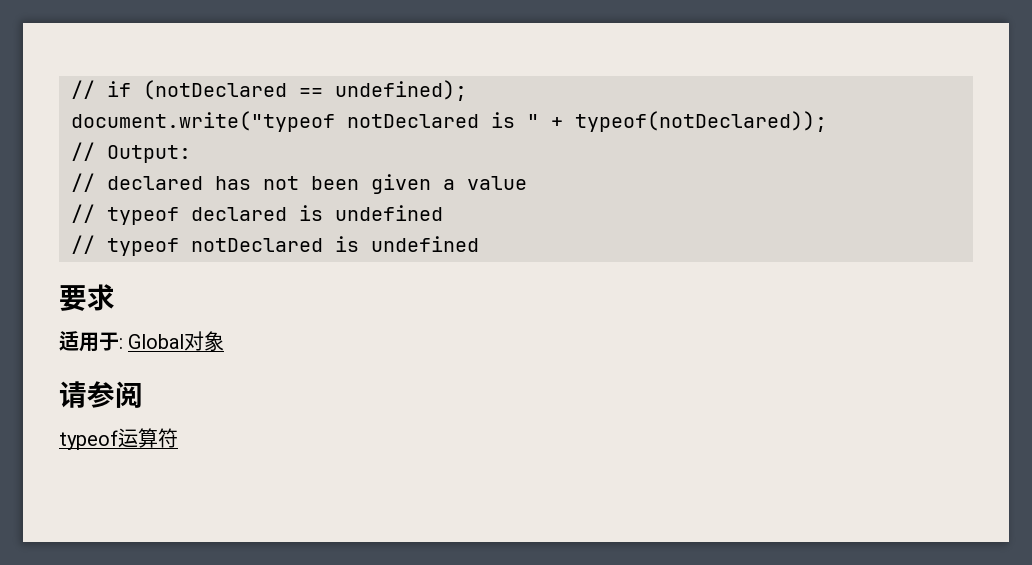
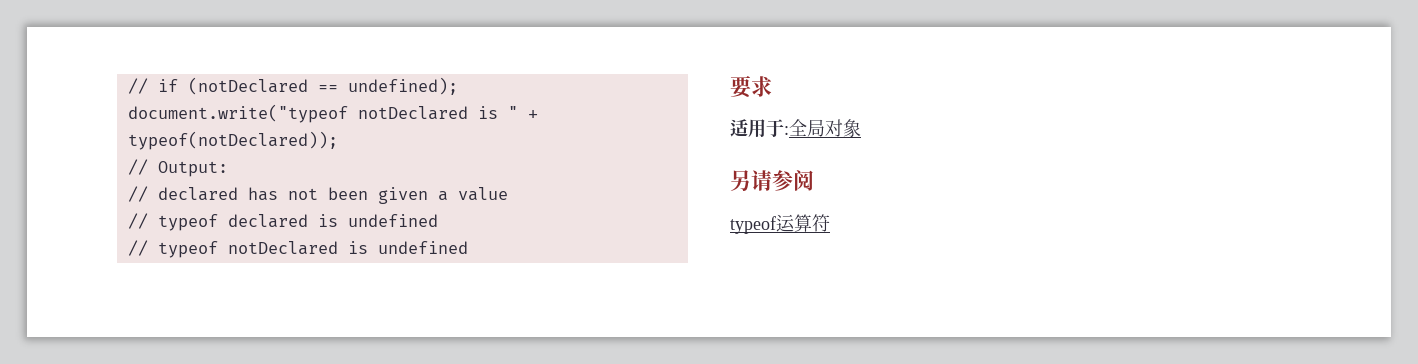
[128,334,185,349] Global -> [789,119,825,137] 全局
(225, 341) none -> [730,170,751,191] 另

